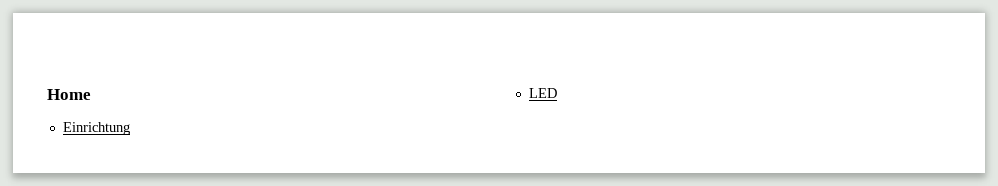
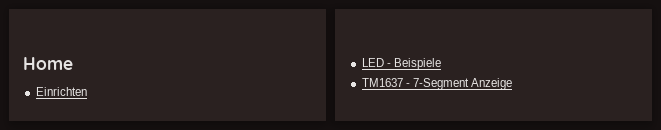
[62,122,130,135] Einrichtung -> [35,87,87,96] Einrichten
(557, 93) none -> [386,58,441,70] [361,78,512,90] - Beispiele // TM1637 - 7-Segment Anzeige

